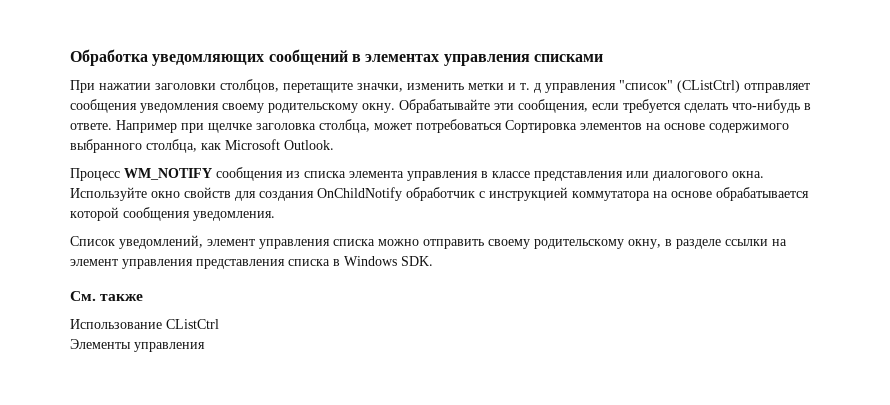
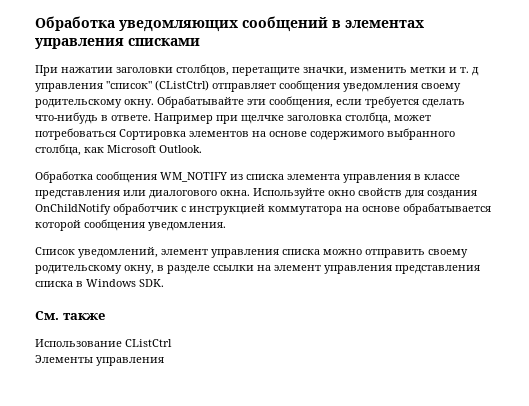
[70,167,283,181] Процесс WM_NOTIFY сообщения -> [35,171,227,183] Обработка сообщения WM_NOTIFY

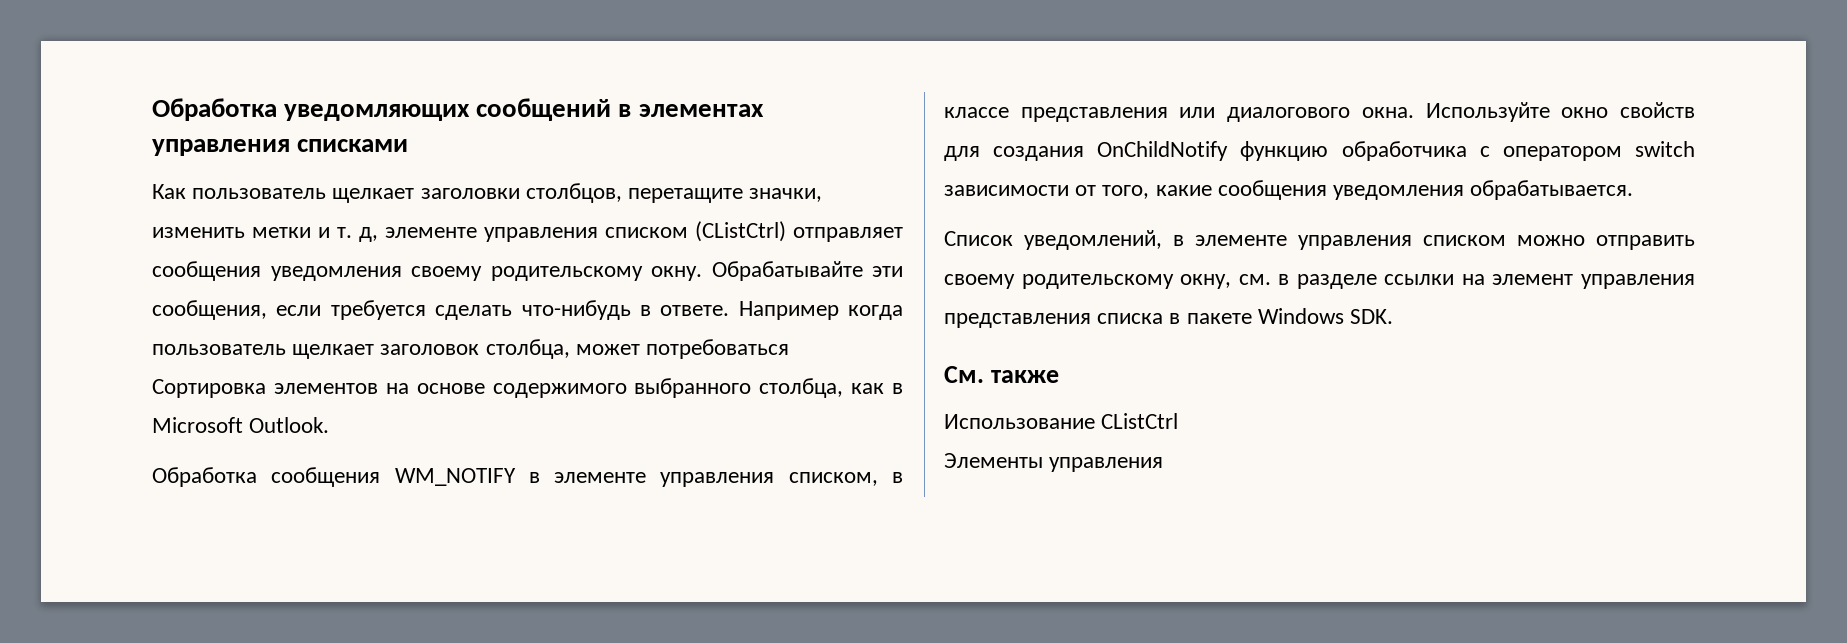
[35,65,113,76] При нажатии -> [152,184,415,203] Как пользователь щелкает
[472,67,479,76] [35,81,152,92] д управления "список" -> [359,227,688,242] д, элементе управления списком
[216,115,342,124] при щелчке заголовка -> [848,305,903,320] [152,344,480,359] когда пользователь щелкает заголовок
(104, 150) none -> [892,383,903,394] в
[230,174,411,183] из списка элемента управления -> [528,472,878,487] в элементе управления списком,
[113,203,491,215] [35,219,226,231] [35,247,320,258] обработчик с инструкцией коммутатора на основе обрабатывается которой сообщения уведомления. // Список уведомлений, элемент управления списка -> [1240,141,1695,161] [944,180,1634,200] [944,230,1506,250] функцию обработчика с оператором switch зависимости от того, какие сообщения уведомления обрабатывается. // Список уведомлений, в элементе управления списком
(154, 269) none -> [1238,274,1271,285] см.
(83, 284) none -> [1186,313,1252,324] пакете

